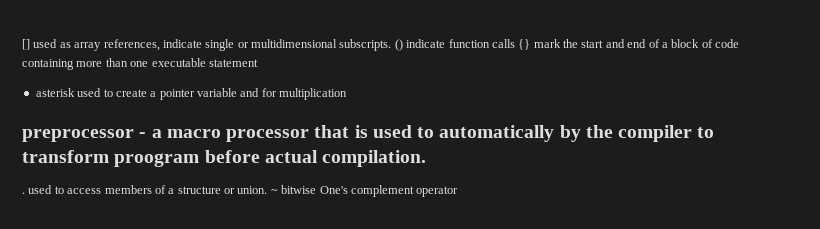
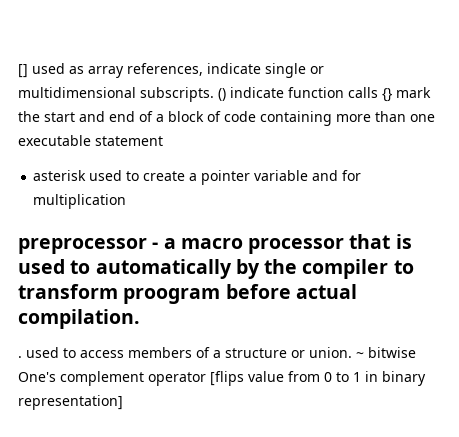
(459, 191) none -> [210,371,426,386] [18,395,123,410] [flips value from 0 to 1 in binary representation]

